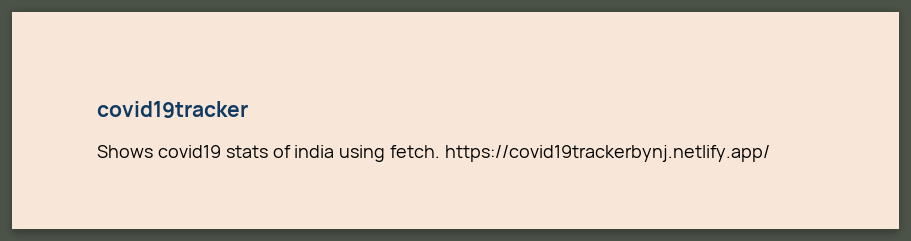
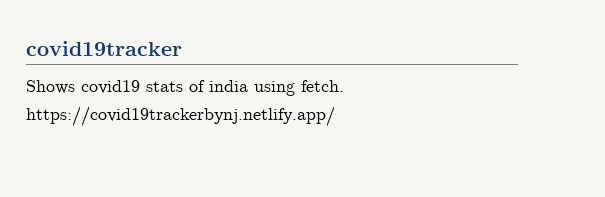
(441, 151) none -> (344, 86) //

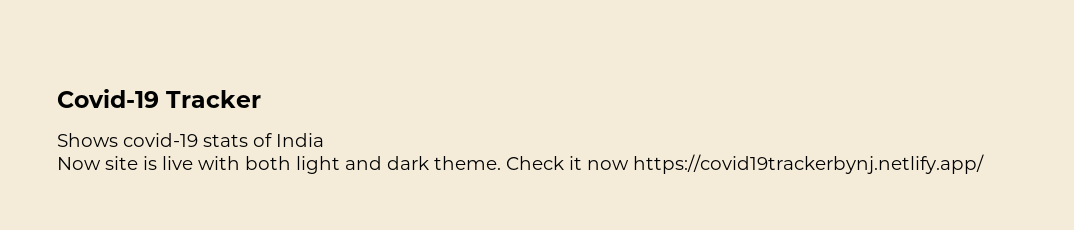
[26,41,182,56] covid19tracker -> [57,89,261,108] Covid-19 Tracker
[81,80,140,94] covid19 -> [123,133,198,147] covid-19
[209,80,344,96] india using fetch. // -> [276,133,324,147] [57,156,629,174] India // Now site is live with both light and dark theme. Check it now

